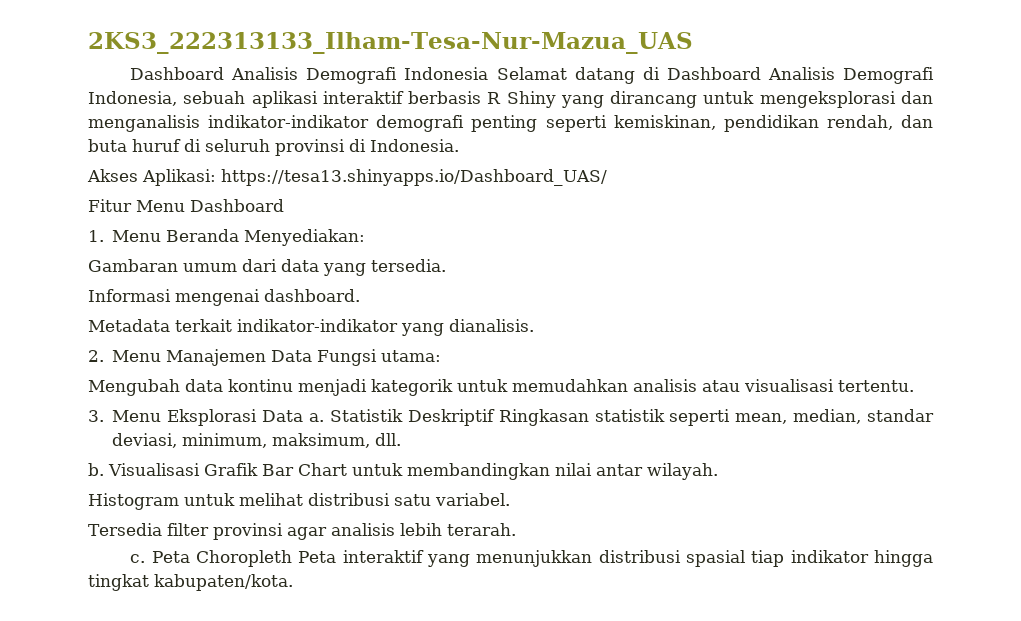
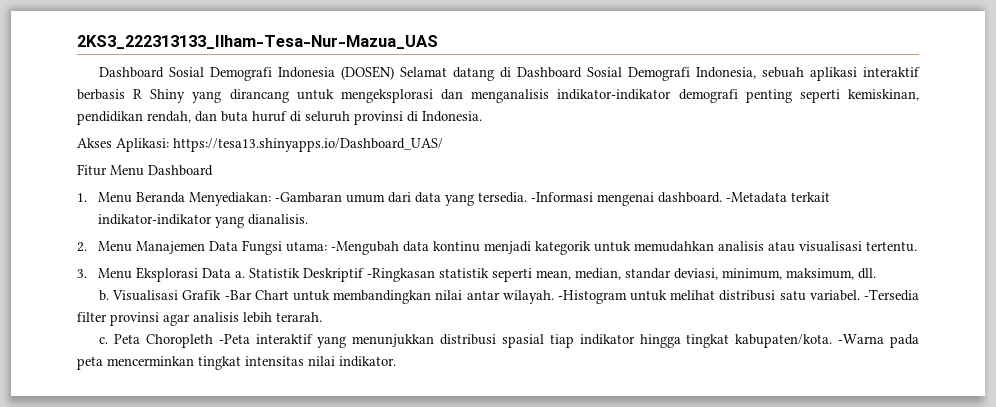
[231,67,299,80] Analisis -> [169,67,205,77] Sosial
(489, 73) none -> [341,66,395,80] (DOSEN)
[767,67,835,80] Analisis -> [587,67,623,77] Sosial
[88,259,178,272] // Gambaran -> [274,192,342,203] -Gambaran
[88,289,171,302] // Informasi -> [530,192,593,202] -Informasi
[88,319,170,332] // Metadata -> [725,192,787,203] -Metadata
[88,379,180,396] // Mengubah -> [330,241,399,255] -Mengubah
[498,409,589,426] Ringkasan -> [366,268,435,282] -Ringkasan
[262,464,294,476] Bar -> [224,290,252,300] -Bar
[88,493,179,510] // Histogram -> [557,290,627,304] -Histogram
[88,523,162,536] // Tersedia -> [864,289,919,301] -Tersedia
[298,551,337,563] Peta -> [218,334,250,344] -Peta
(293, 582) none -> [838,334,919,348] [77,356,396,370] -Warna pada peta mencerminkan tingkat intensitas nilai indikator.

